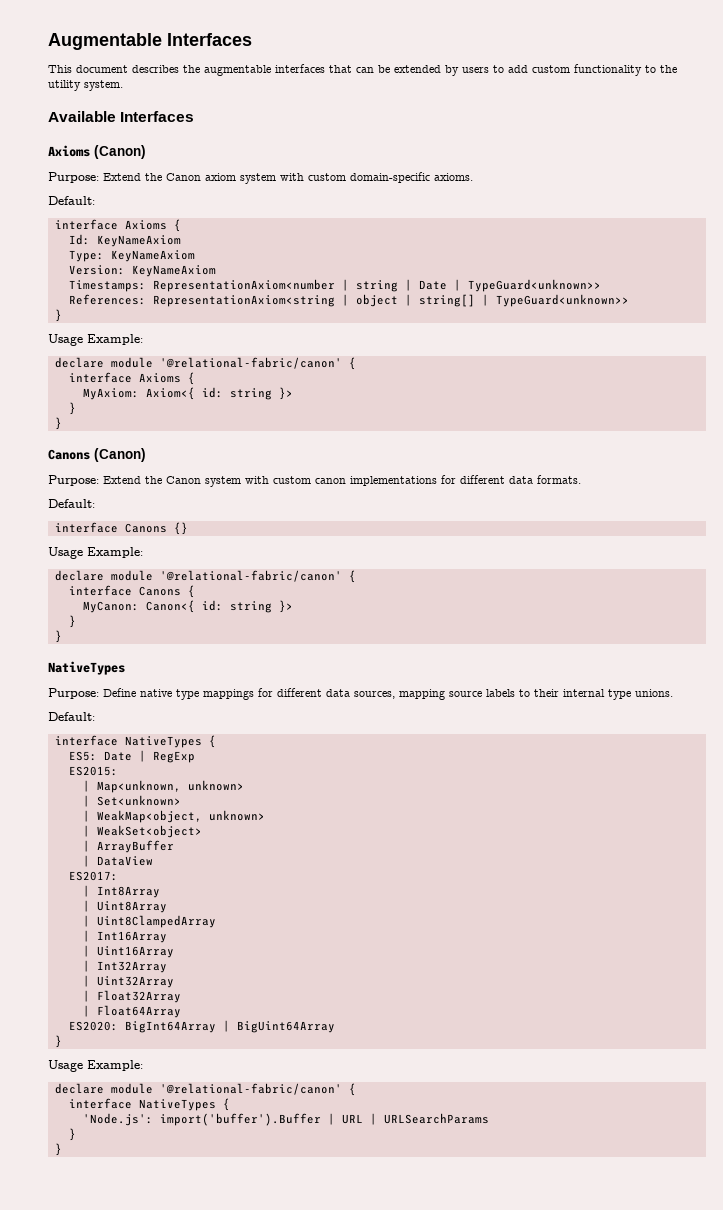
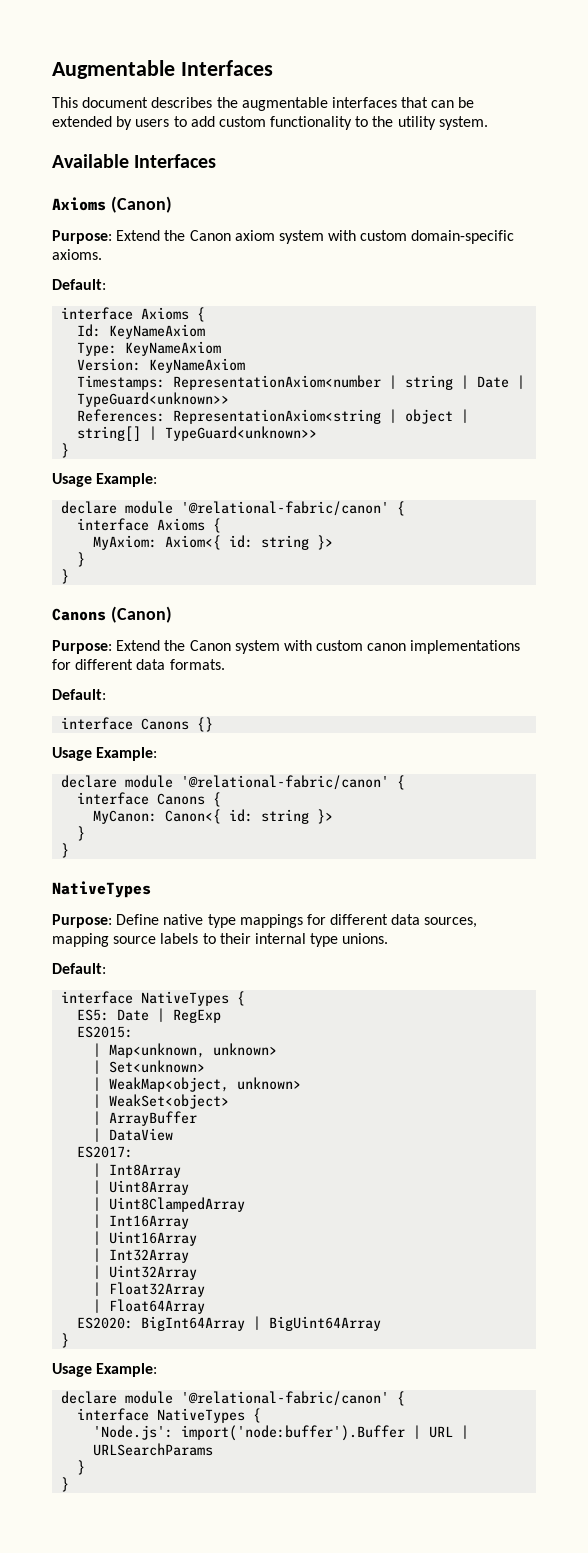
[159,1113,321,1126] import('buffer').Buffer -> [181,1425,406,1441] import('node:buffer').Buffer

